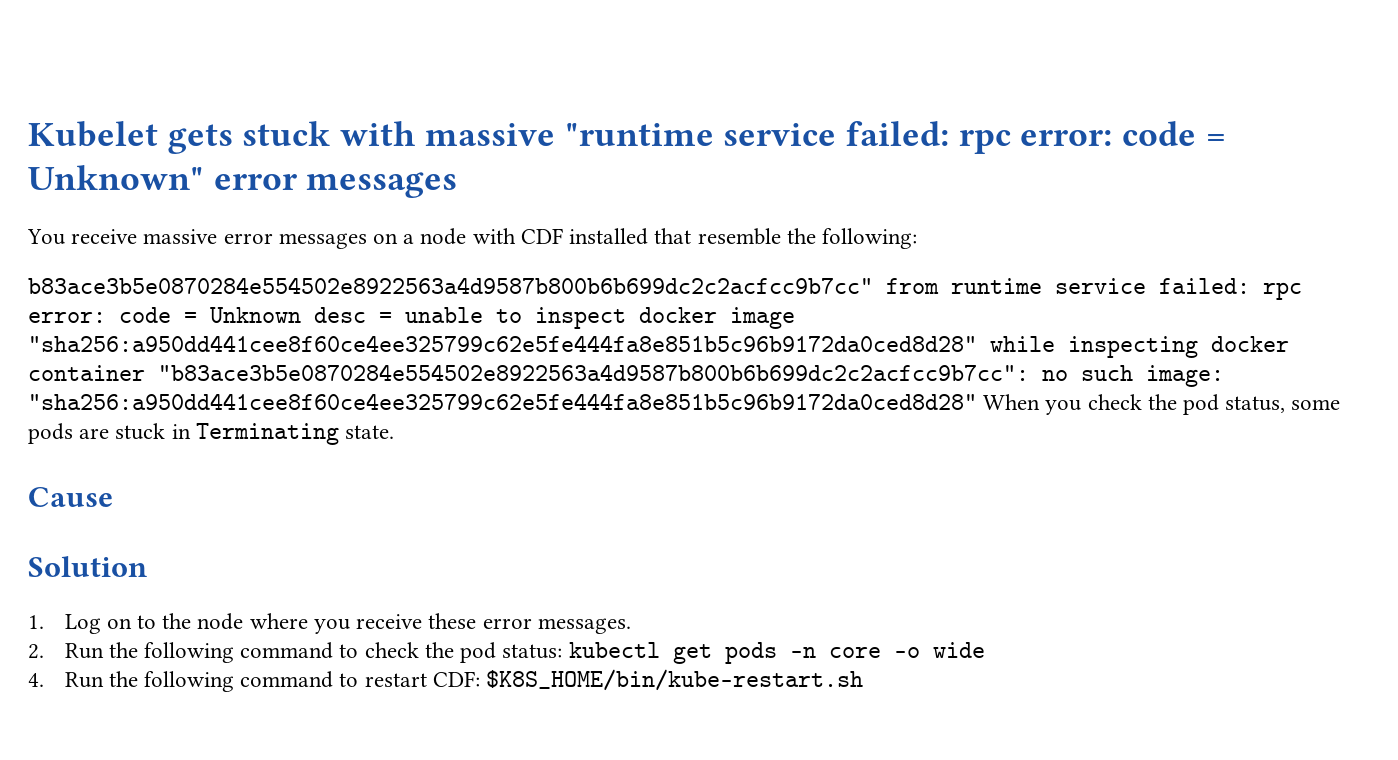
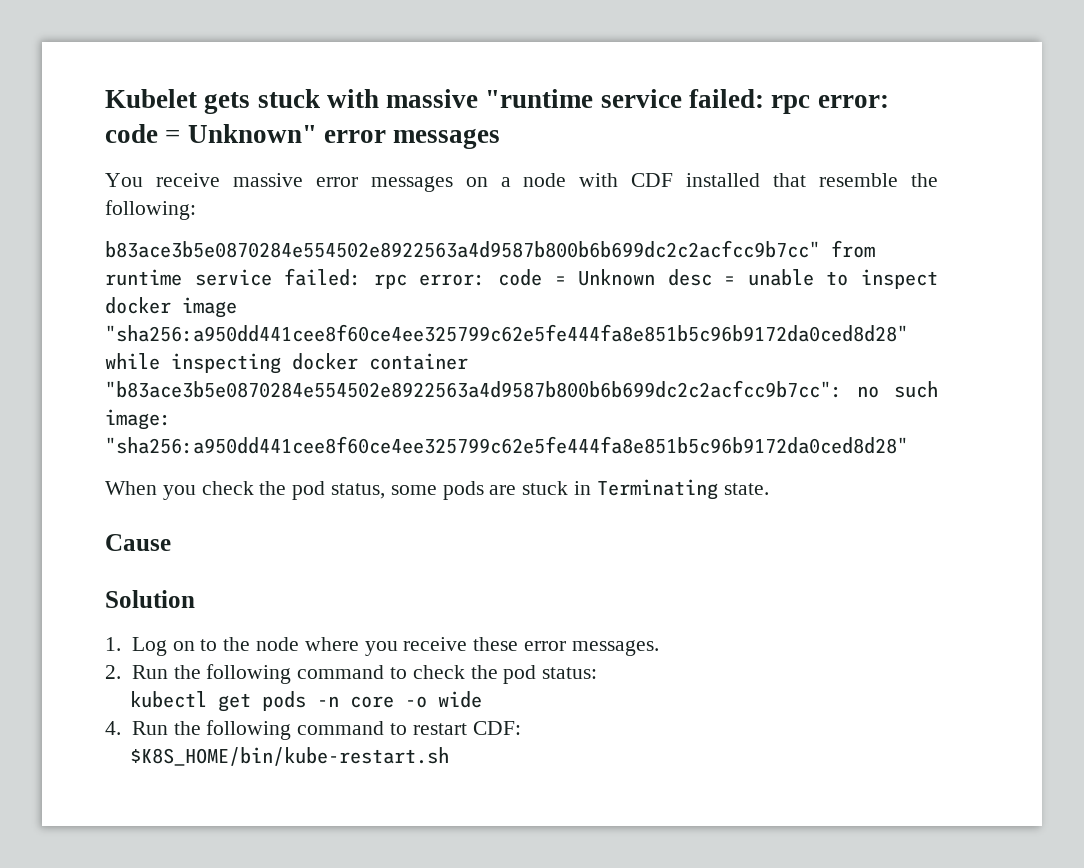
(977, 401) none -> (908, 445) //
(563, 651) none -> (598, 673) //
(480, 679) none -> (521, 728) //

